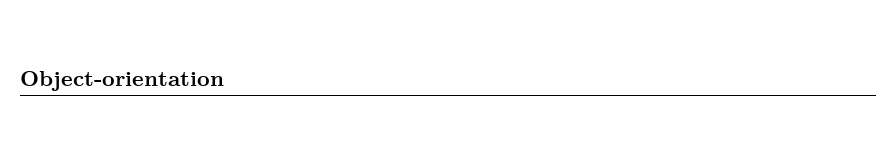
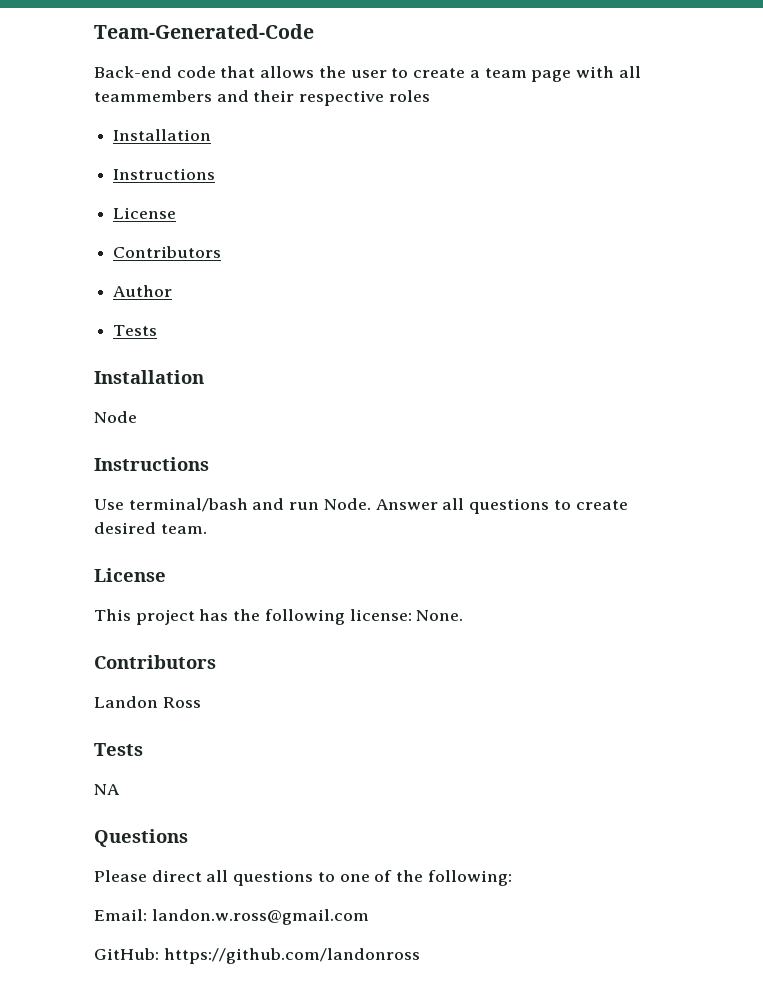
[20,71,224,91] Object-orientation -> [94,24,314,39] [94,66,641,82] [94,90,430,106] [113,129,212,141] [113,168,216,180] [113,207,177,219] [113,246,222,258] [113,285,173,297] [113,325,158,336] [94,370,204,384] [94,411,137,423] [94,457,209,471] [94,498,628,514] [94,522,207,534] [94,568,166,582] [94,609,464,625] [94,655,216,669] [94,696,201,708] [94,743,143,756] [94,784,120,795] [94,829,188,847] [94,870,512,886] [94,909,369,925] [94,948,420,964] Team-Generated-Code // Back-end code that allows the user to create a team page with all teammembers and their respective roles // Installation // Instructions // License // Contributors // Author // Tests // Installation // Node // Instructions // Use terminal/bash and run Node. Answer all questions to create desired team. // License // This project has the following license: None. // Contributors // Landon Ross // Tests // NA // Questions // Please direct all questions to one of the following: // Email: landon.w.ross@gmail.com // GitHub: https://github.com/landonross

